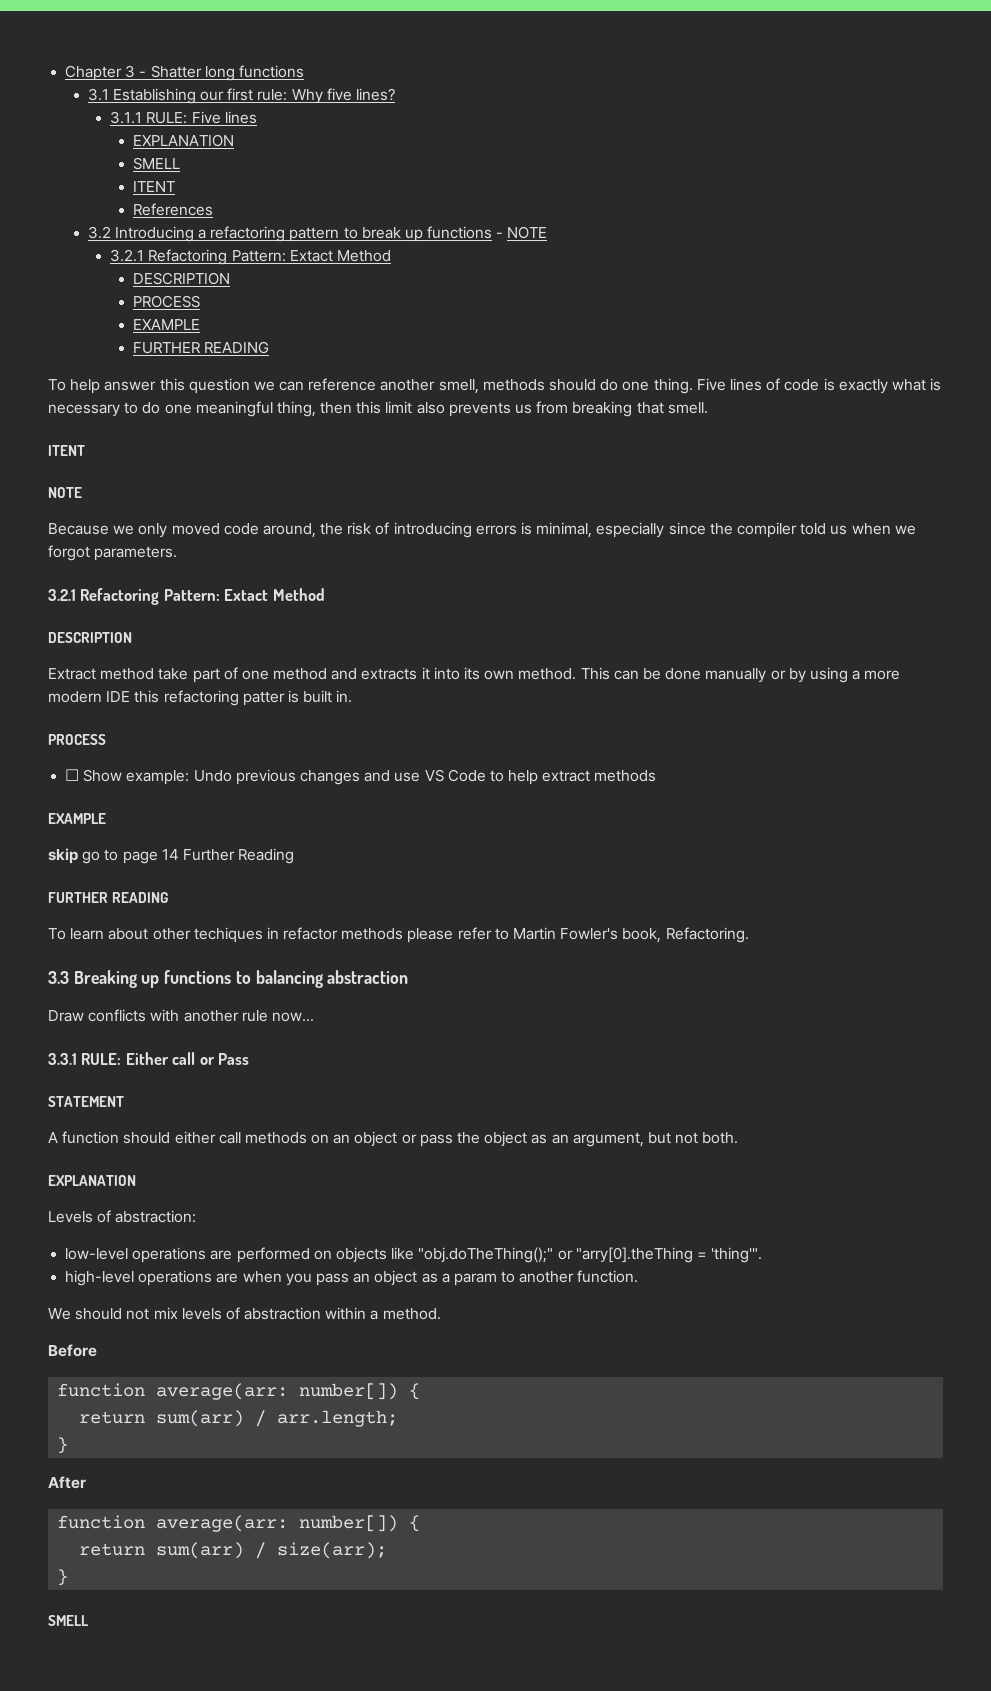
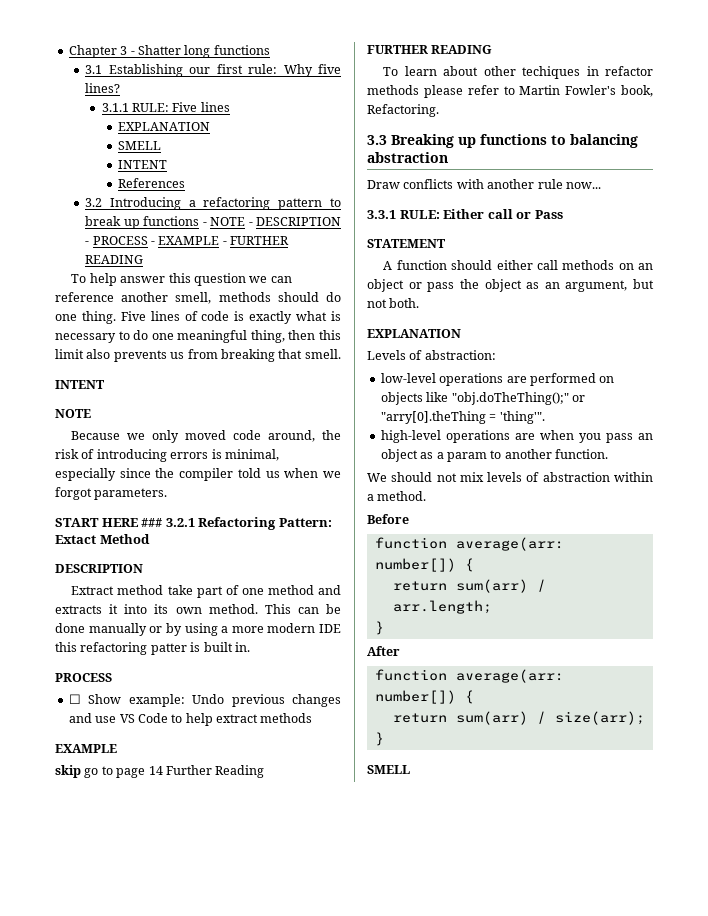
[132,181,175,192] ITENT -> [118,160,168,169] INTENT
[110,249,391,265] [132,272,230,285] [132,295,200,308] [132,319,200,330] // 3.2.1 Refactoring Pattern: Extact Method // DESCRIPTION // PROCESS // EXAMPLE // -> [248,217,341,226] [85,236,227,245] - DESCRIPTION - PROCESS - EXAMPLE -
[48,445,85,456] ITENT -> [55,380,105,389] INTENT
(178, 553) none -> [55,518,163,527] START HERE ###

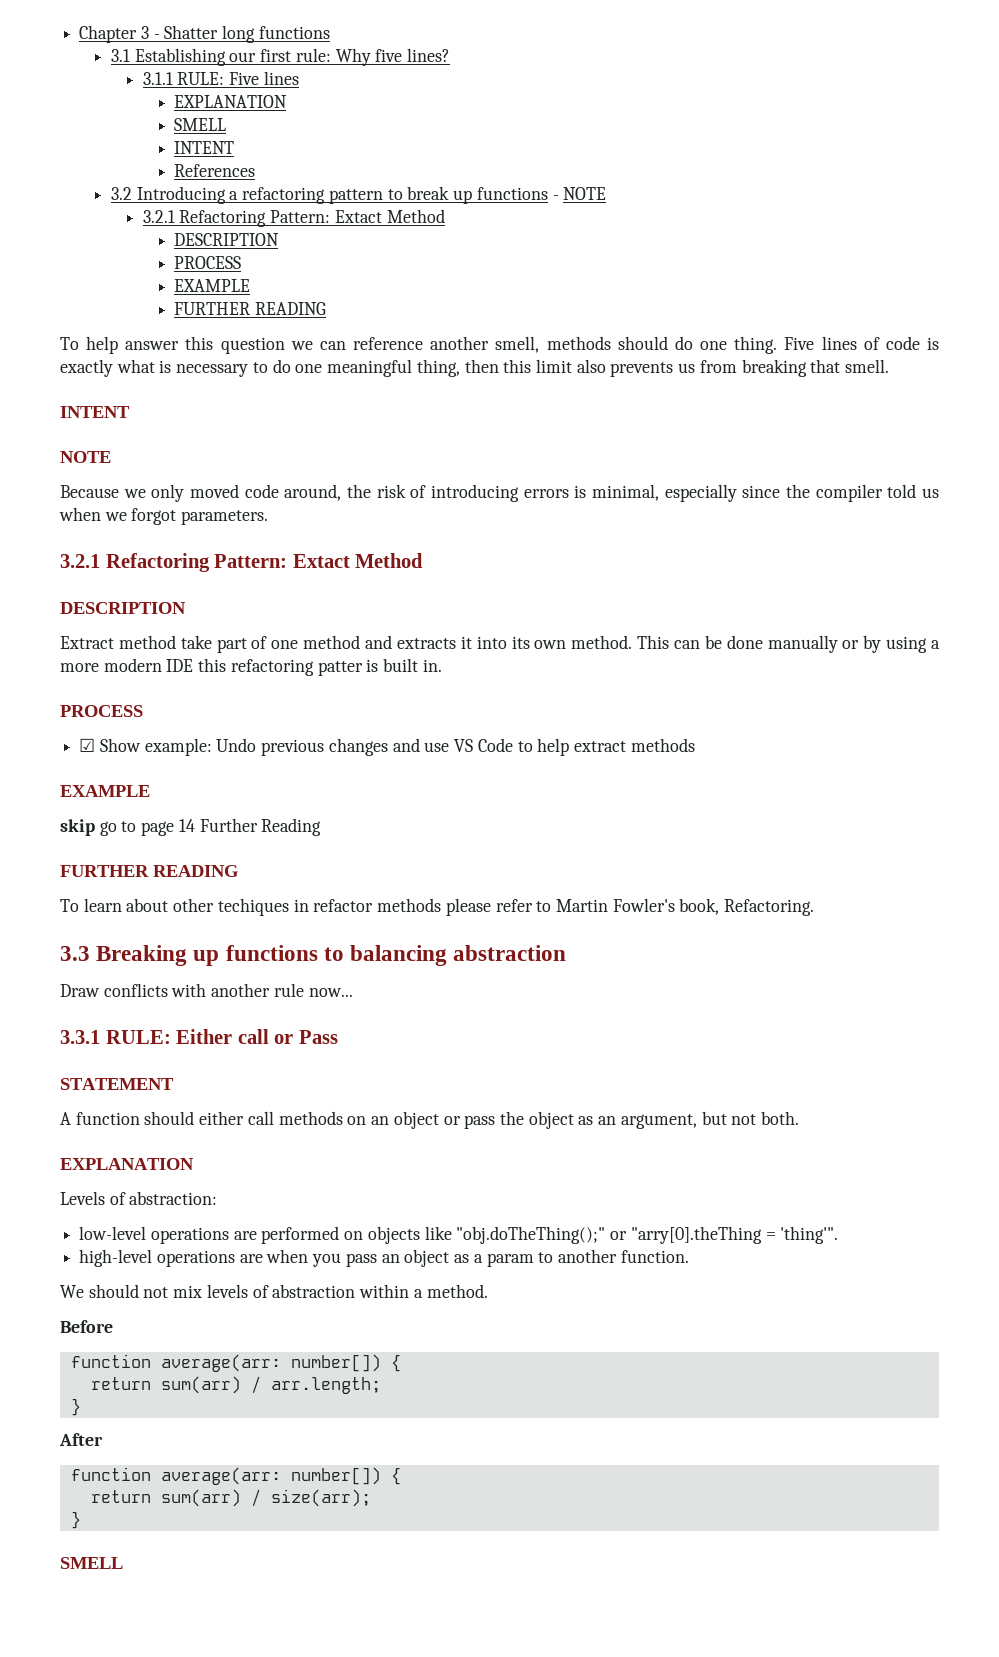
[248,217,341,226] [85,236,227,245] - DESCRIPTION - PROCESS - EXAMPLE - -> [142,209,445,227] [174,233,280,246] [174,256,242,269] [174,279,251,292] // 3.2.1 Refactoring Pattern: Extact Method // DESCRIPTION // PROCESS // EXAMPLE //
[55,518,163,527] START HERE ### -> (269, 517) none
[68,694,81,704] ☐ -> [79,738,96,752] ☑

